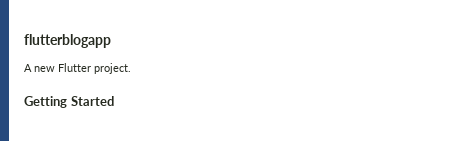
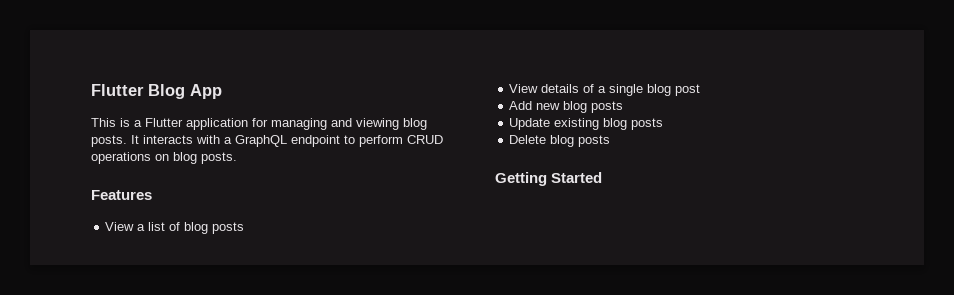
[24,34,111,48] [24,63,131,74] flutterblogapp // A new Flutter project. -> [91,84,222,99] [91,118,427,130] [91,135,443,147] [91,152,237,164] [91,190,152,200] [105,222,245,234] [509,84,701,96] [509,101,624,113] [509,118,664,130] [509,135,611,147] Flutter Blog App // This is a Flutter application for managing and viewing blog posts. It interacts with a GraphQL endpoint to perform CRUD operations on blog posts. // Features // View a list of blog posts // View details of a single blog post // Add new blog posts // Update existing blog posts // Delete blog posts

